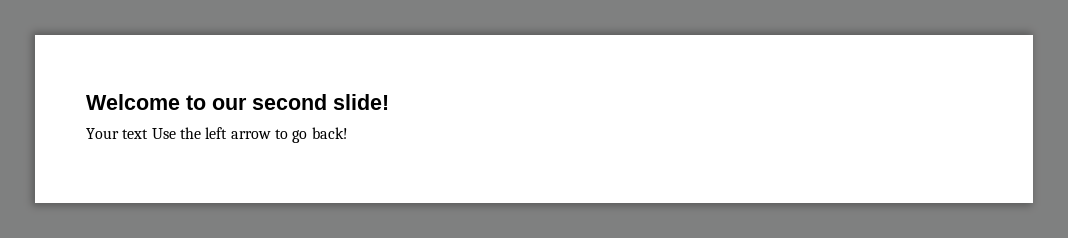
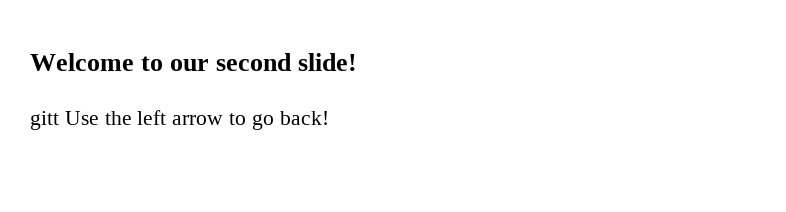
[86,128,149,139] Your text -> [30,111,59,130] gitt

